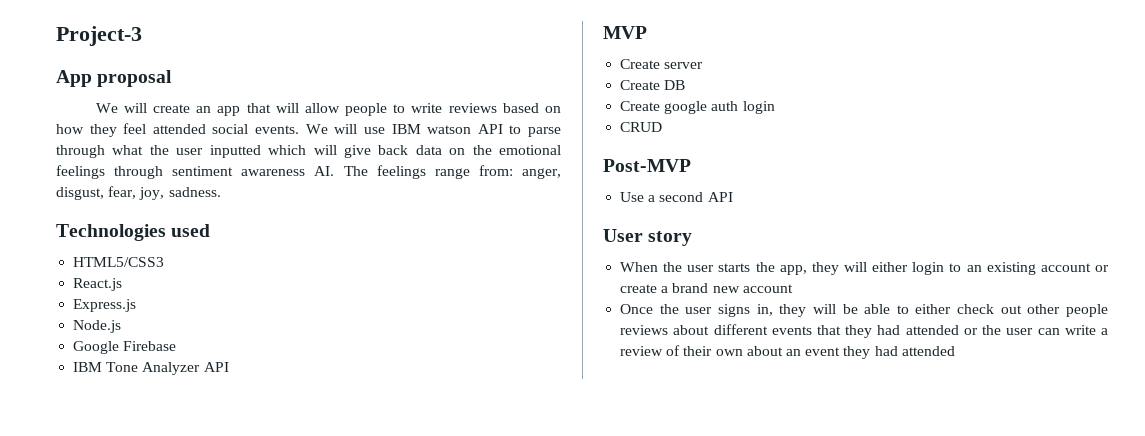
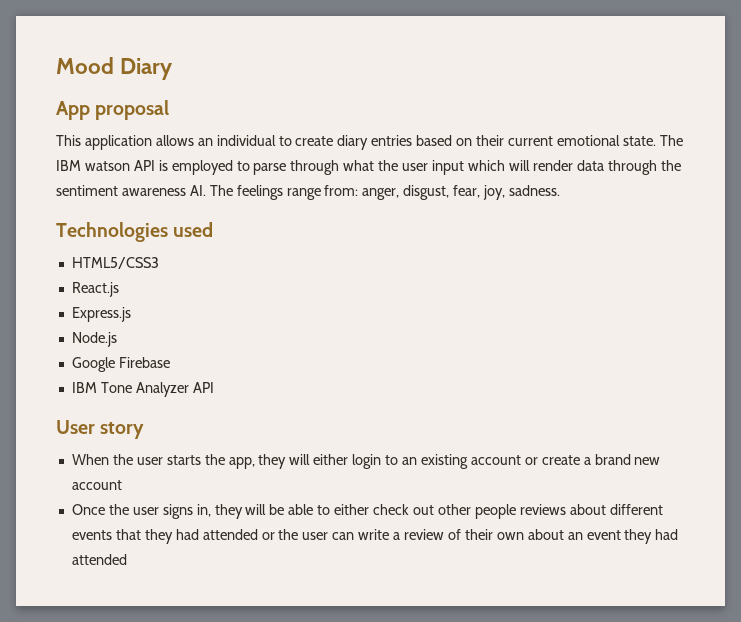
[56,26,142,46] Project-3 -> [56,57,174,80] Mood Diary
[95,103,561,116] [56,123,385,137] We will create an app that will allow people to write reviews based on how they feel attended social events. We will use -> [56,135,683,150] This application allows an individual to create diary entries based on their current emotional state. The
(503, 129) none -> [158,160,233,175] is employed
[209,145,261,158] inputted -> [432,160,465,175] input
[343,145,561,158] [56,165,164,179] give back data on the emotional feelings through -> [532,160,681,175] render data through the
[603,26,647,39] [620,59,704,69] [620,80,686,90] [620,101,775,114] [620,122,663,132] [603,159,691,172] [620,192,733,202] // MVP // Create server // Create DB // Create google auth login // CRUD // Post-MVP // Use a second API -> (214, 387) none

